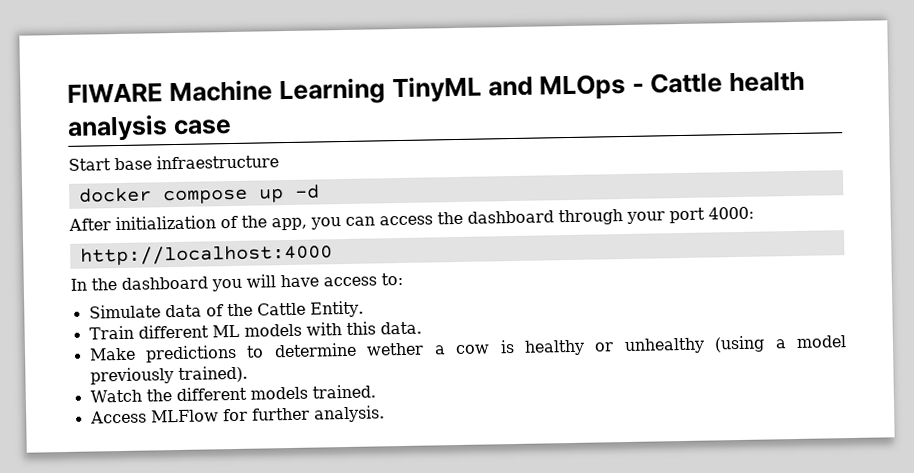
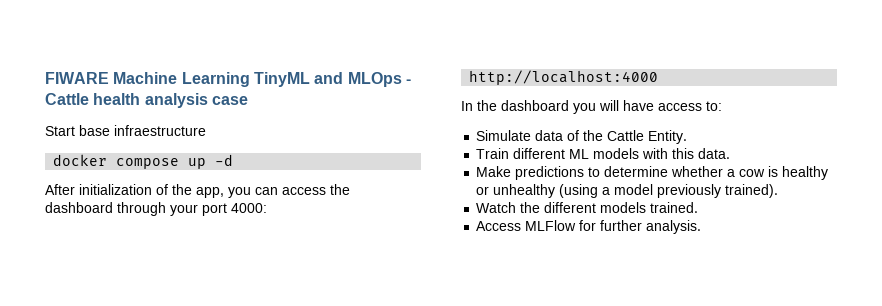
[366,342,425,356] wether -> [671,166,724,177] whether

